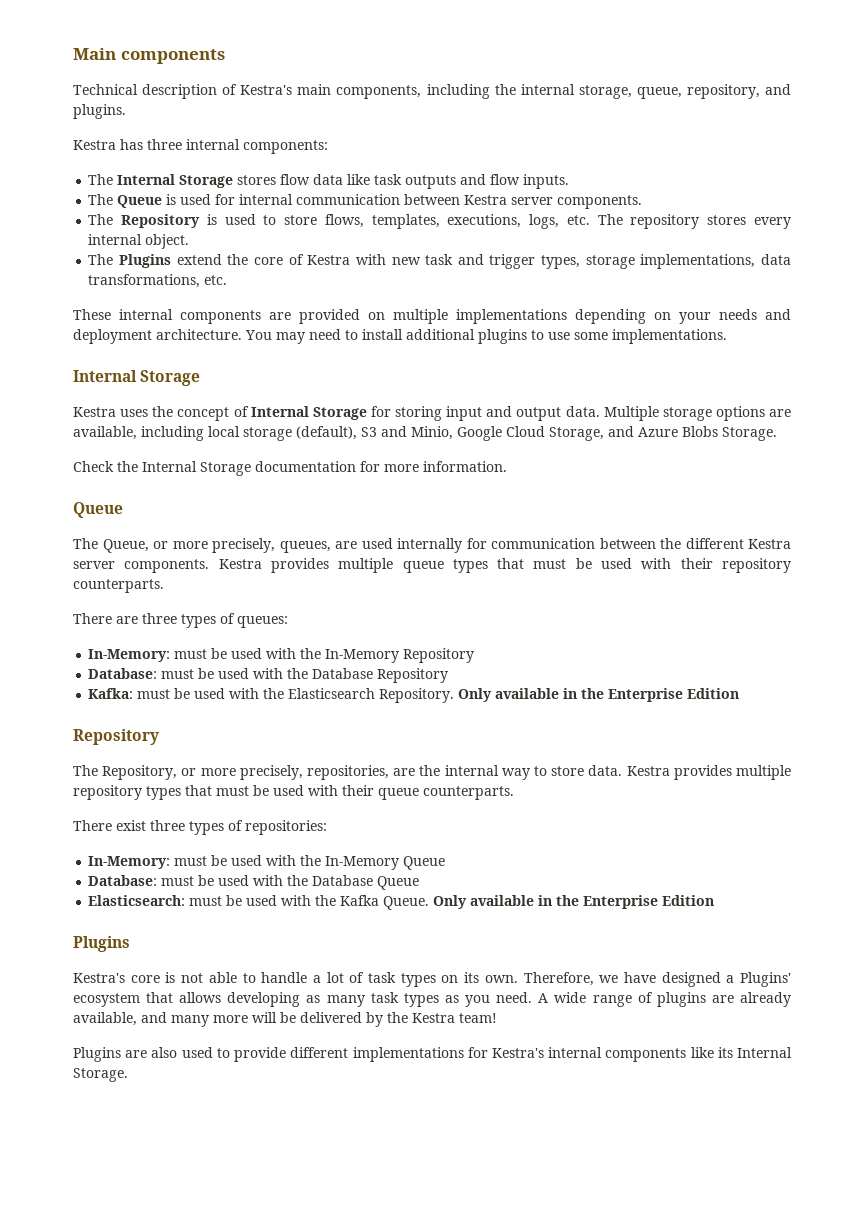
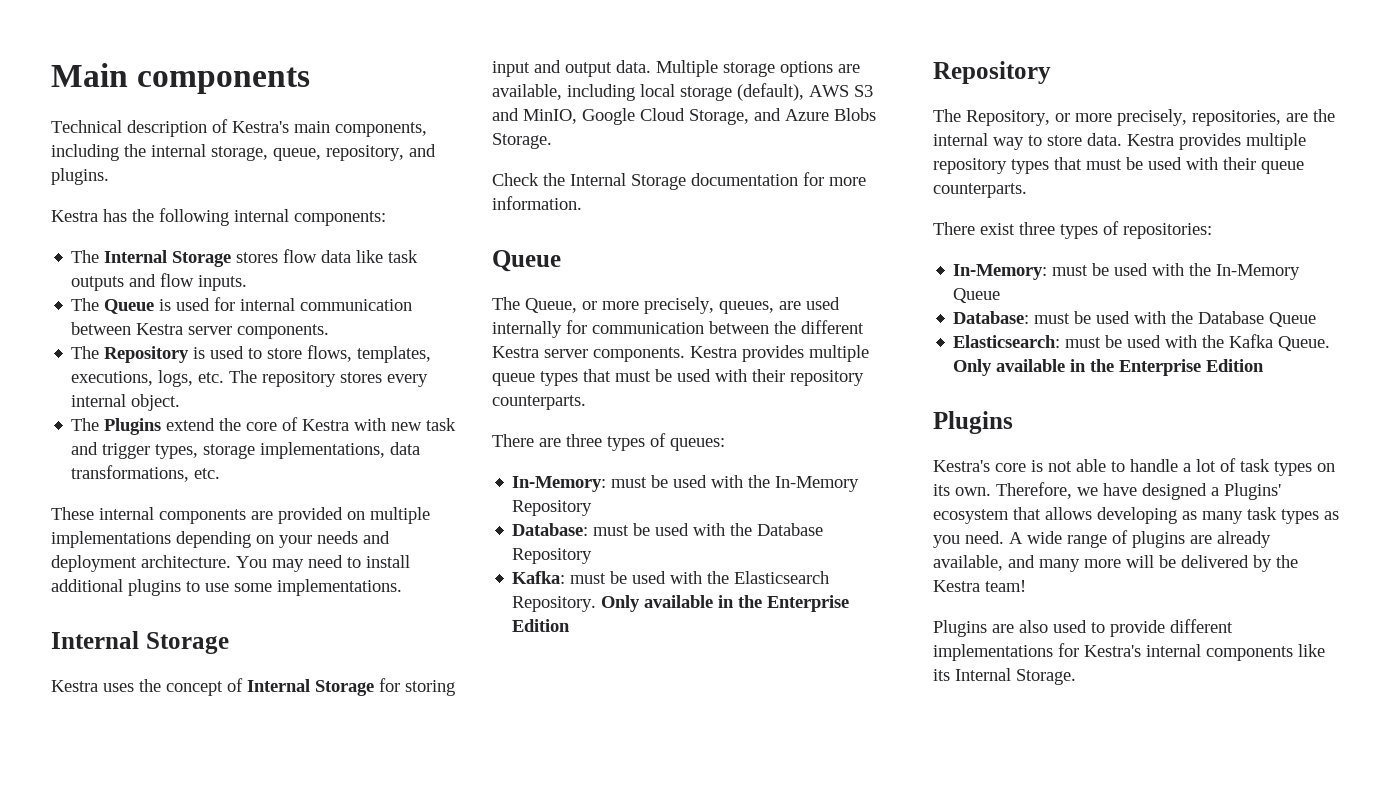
[147,139,182,150] three -> [132,208,229,226] the following
(357, 433) none -> [809,85,849,97] AWS
[411,426,453,440] Minio, -> [523,109,577,124] MinIO,

